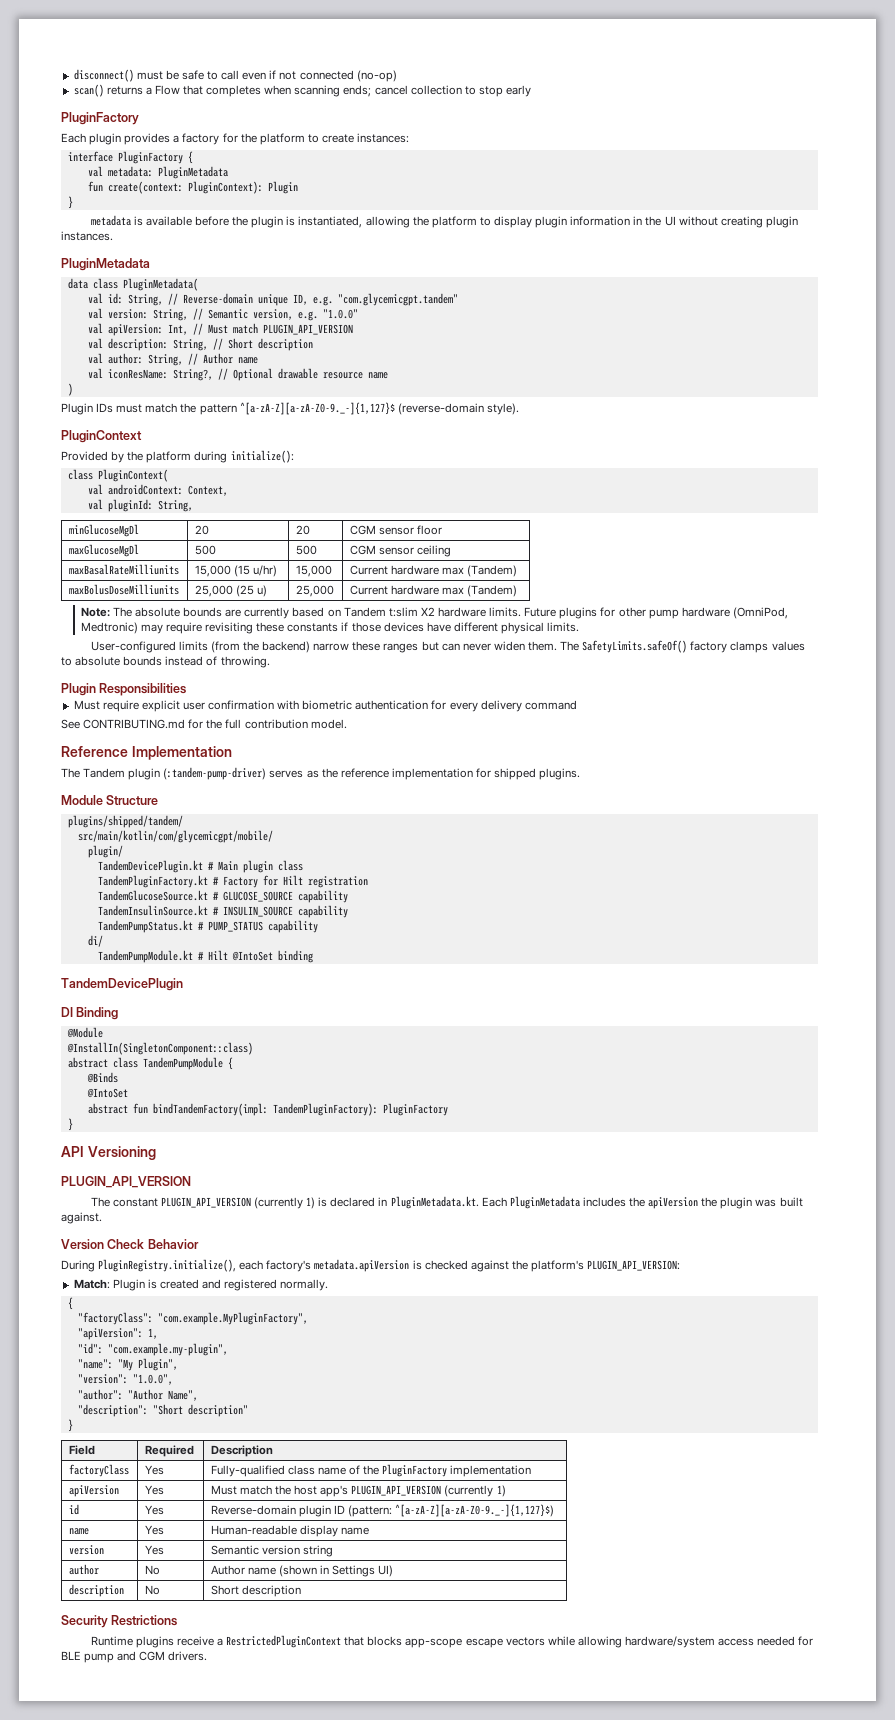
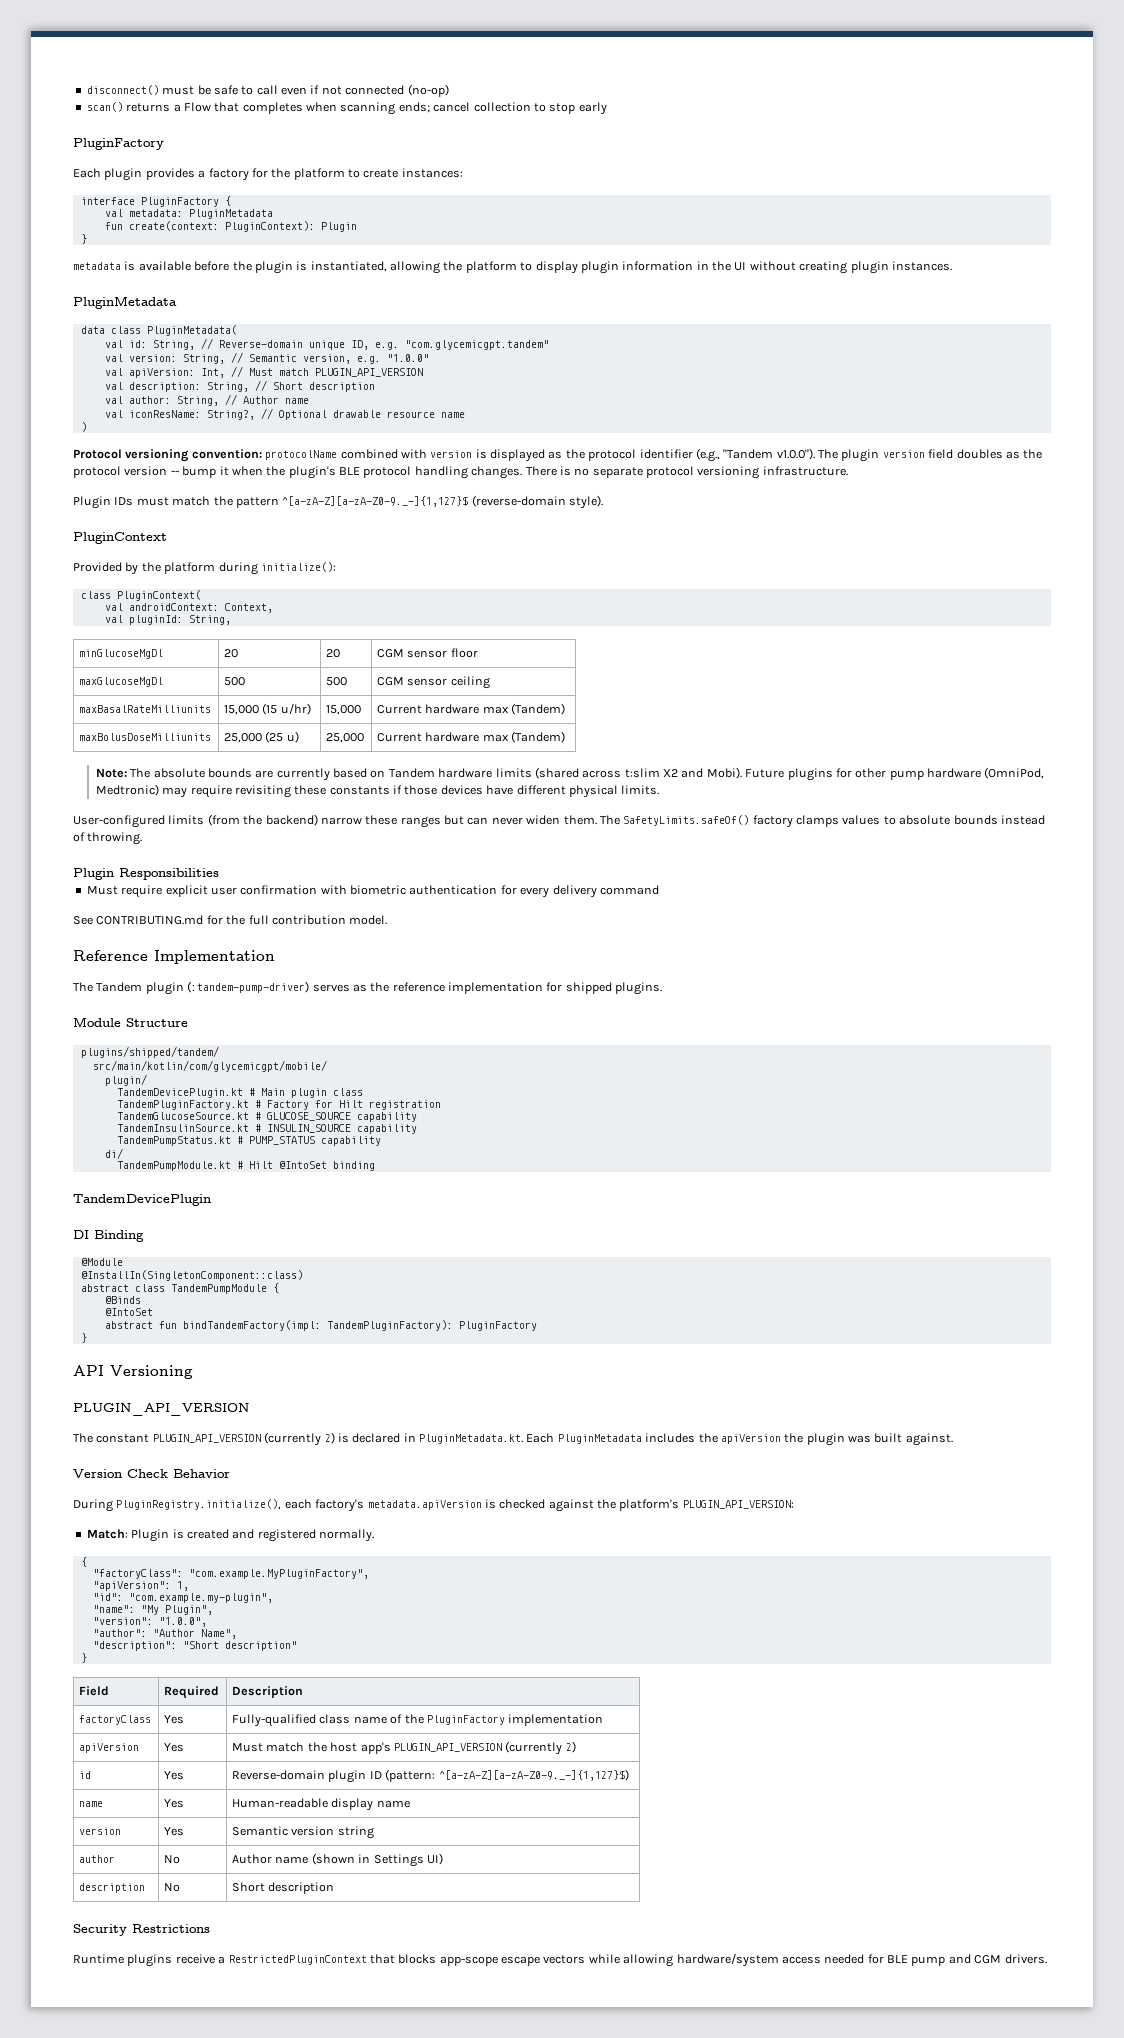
(73, 389) none -> [73,448,1043,462] [73,466,848,479] // Protocol versioning convention: protocolName combined with version is displayed as the protocol identifier (e.g., "Tandem v1.0.0"). The plugin version field doubles as the protocol version -- bump it when the plugin's BLE protocol handling changes. There is no separate protocol versioning infrastructure.
[388,607,522,617] t:slim X2 hardware limits. -> [438,767,742,779] hardware limits (shared across t:slim X2 and Mobi).
[306,1197,316,1209] 1) -> [324,1432,335,1444] 2)
[496,1485,506,1497] 1) -> [565,1741,576,1753] 2)

